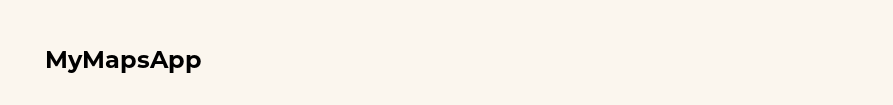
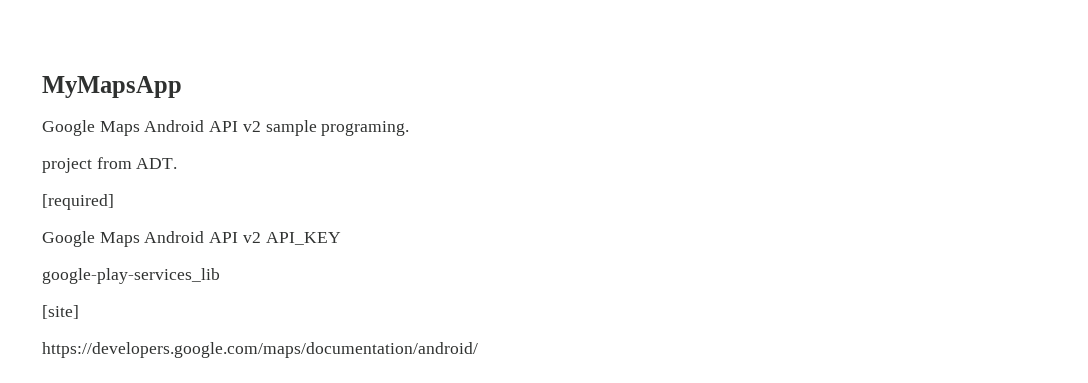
(202, 62) none -> [42,120,410,136] [42,157,178,173] [42,194,114,210] [42,231,341,247] [42,268,220,284] [42,305,79,319] [42,342,478,358] // Google Maps Android API v2 sample programing. // project from ADT. // [required] // Google Maps Android API v2 API_KEY // google-play-services_lib // [site] // https://developers.google.com/maps/documentation/android/

